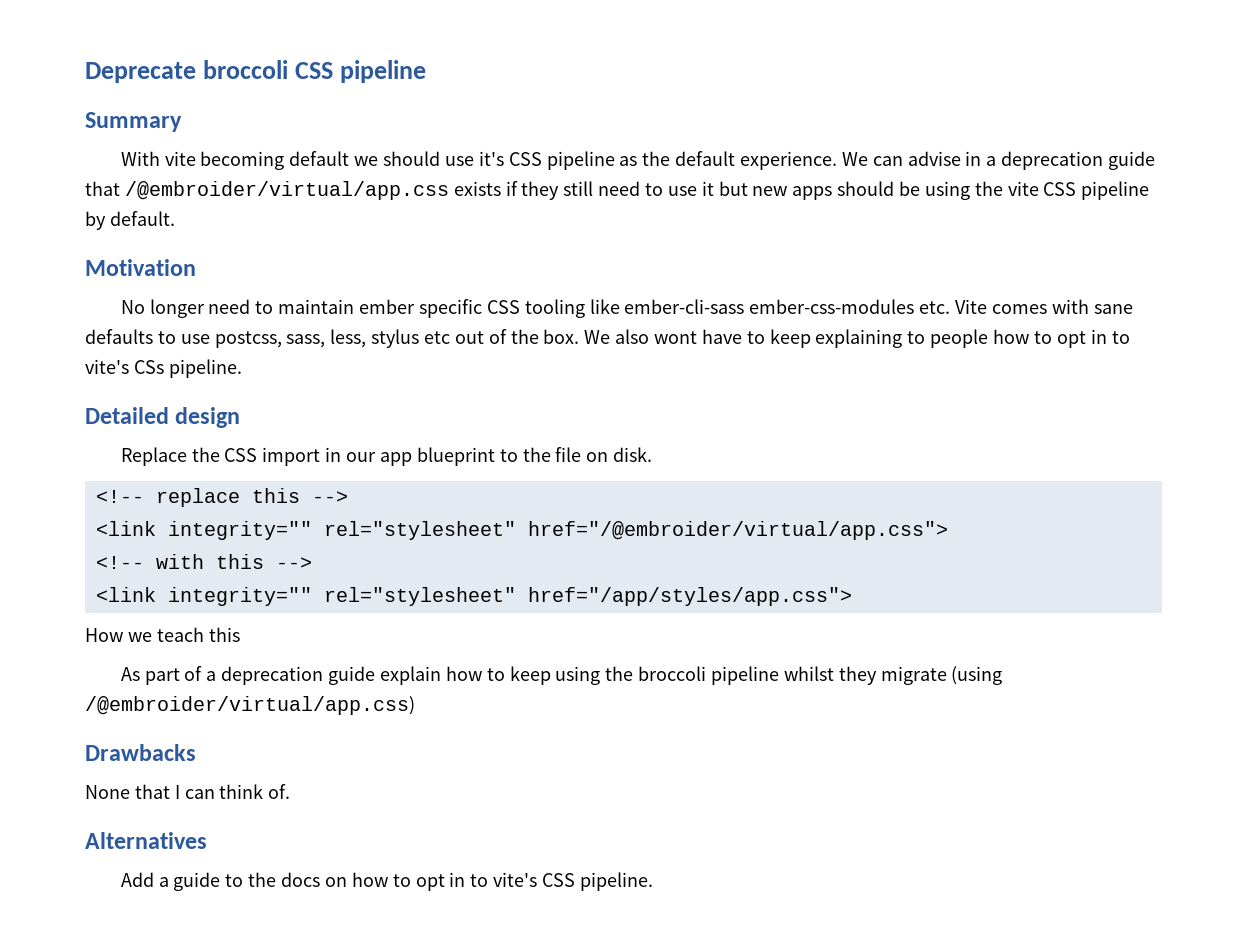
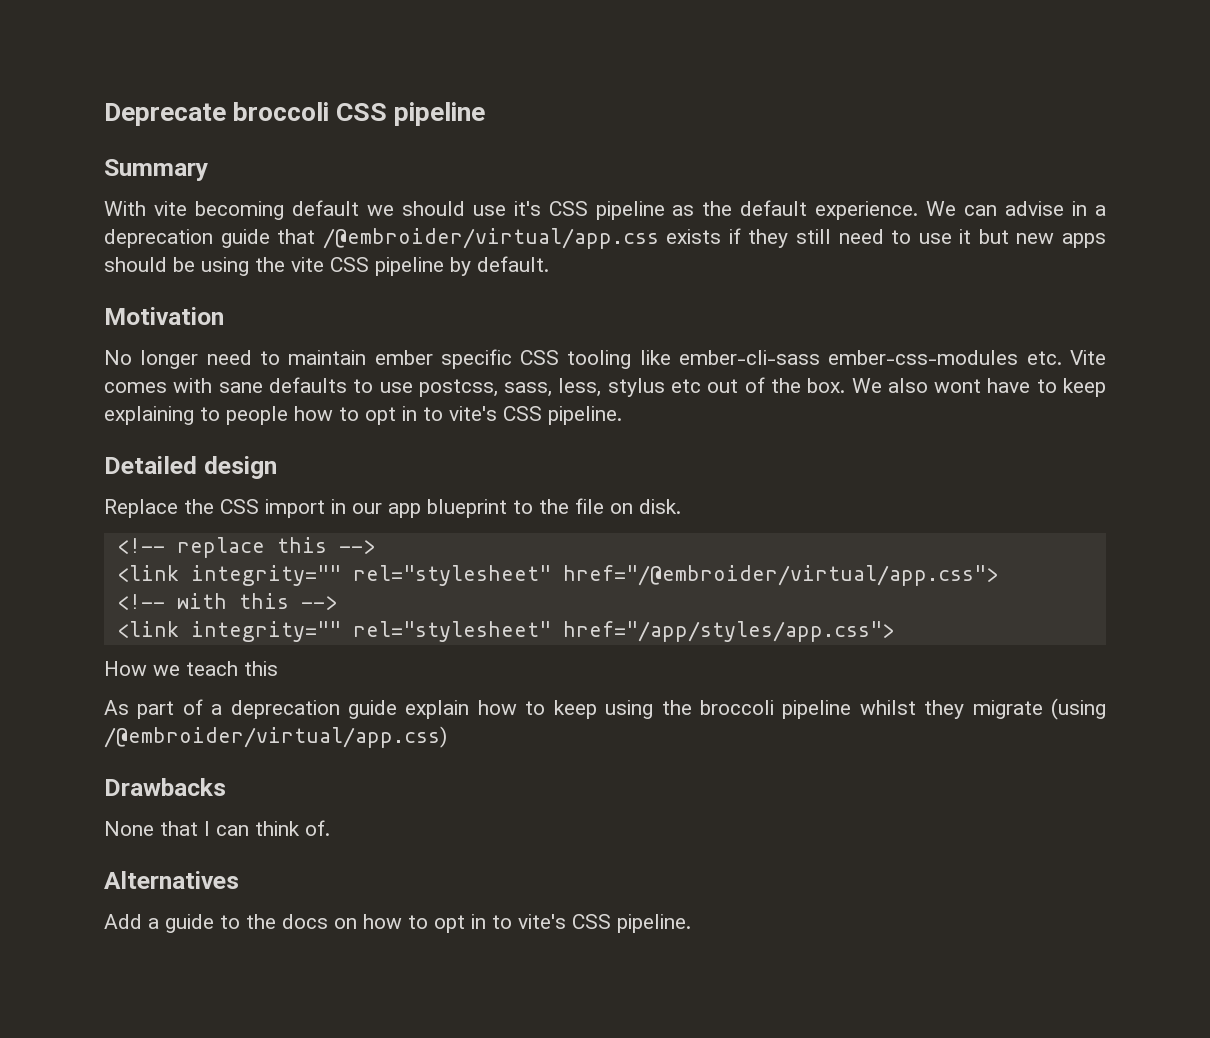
[133,360,164,374] CSs -> [503,406,542,421] CSS

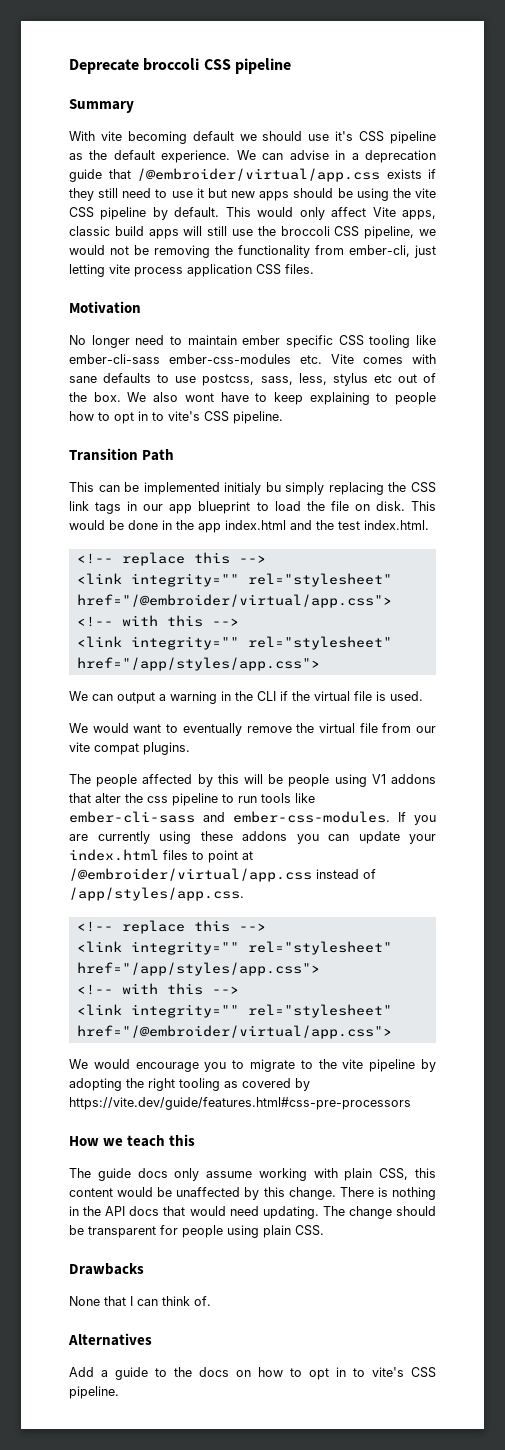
(549, 264) none -> [225,207,437,220] [69,226,437,239] [69,245,436,258] [69,264,314,277] This would only affect Vite apps, classic build apps will still use the broccoli CSS pipeline, we would not be removing the functionality from ember-cli, just letting vite process application CSS files.
[104,456,277,479] [104,499,325,518] Detailed design // Replace the CSS import -> [69,448,175,461] [69,482,436,495] [69,501,122,514] Transition Path // This can be implemented initialy bu simply replacing the CSS link tags
(533, 507) none -> [274,501,301,511] load
(681, 506) none -> [410,501,436,511] [69,520,429,533] This would be done in the app index.html and the test index.html.
[104,661,278,676] [104,698,1106,720] [104,726,447,748] How we teach this // As part of a deprecation guide explain how to keep using the broccoli pipeline whilst they migrate (using /@embroider/virtual/app.css) -> [69,691,423,704] [69,723,436,736] [69,742,190,755] [69,774,436,787] [69,793,315,806] [69,811,436,825] [69,831,436,844] [69,849,253,863] [69,868,376,882] [69,887,244,901] [76,920,266,934] [76,941,392,955] [76,962,320,976] [76,983,239,995] [76,1004,392,1018] [76,1025,392,1039] [69,1059,437,1072] [69,1078,310,1091] [69,1097,411,1110] [69,1134,196,1147] [69,1168,436,1181] [69,1187,436,1200] [69,1206,436,1219] [69,1225,324,1238] We can output a warning in the CLI if the virtual file is used. // We would want to eventually remove the virtual file from our vite compat plugins. // The people affected by this will be people using V1 addons that alter the css pipeline to run tools like ember-cli-sass and ember-css-modules. If you are currently using these addons you can update your index.html files to point at /@embroider/virtual/app.css instead of /app/styles/app.css. // <!-- replace this --> // <link integrity="" rel="stylesheet" href="/app/styles/app.css"> // <!-- with this --> // <link integrity="" rel="stylesheet" href="/@embroider/virtual/app.css"> // We would encourage you to migrate to the vite pipeline by adopting the right tooling as covered by https://vite.dev/guide/features.html#css-pre-processors // How we teach this // The guide docs only assume working with plain CSS, this content would be unaffected by this change. There is nothing in the API docs that would need updating. The change should be transparent for people using plain CSS.

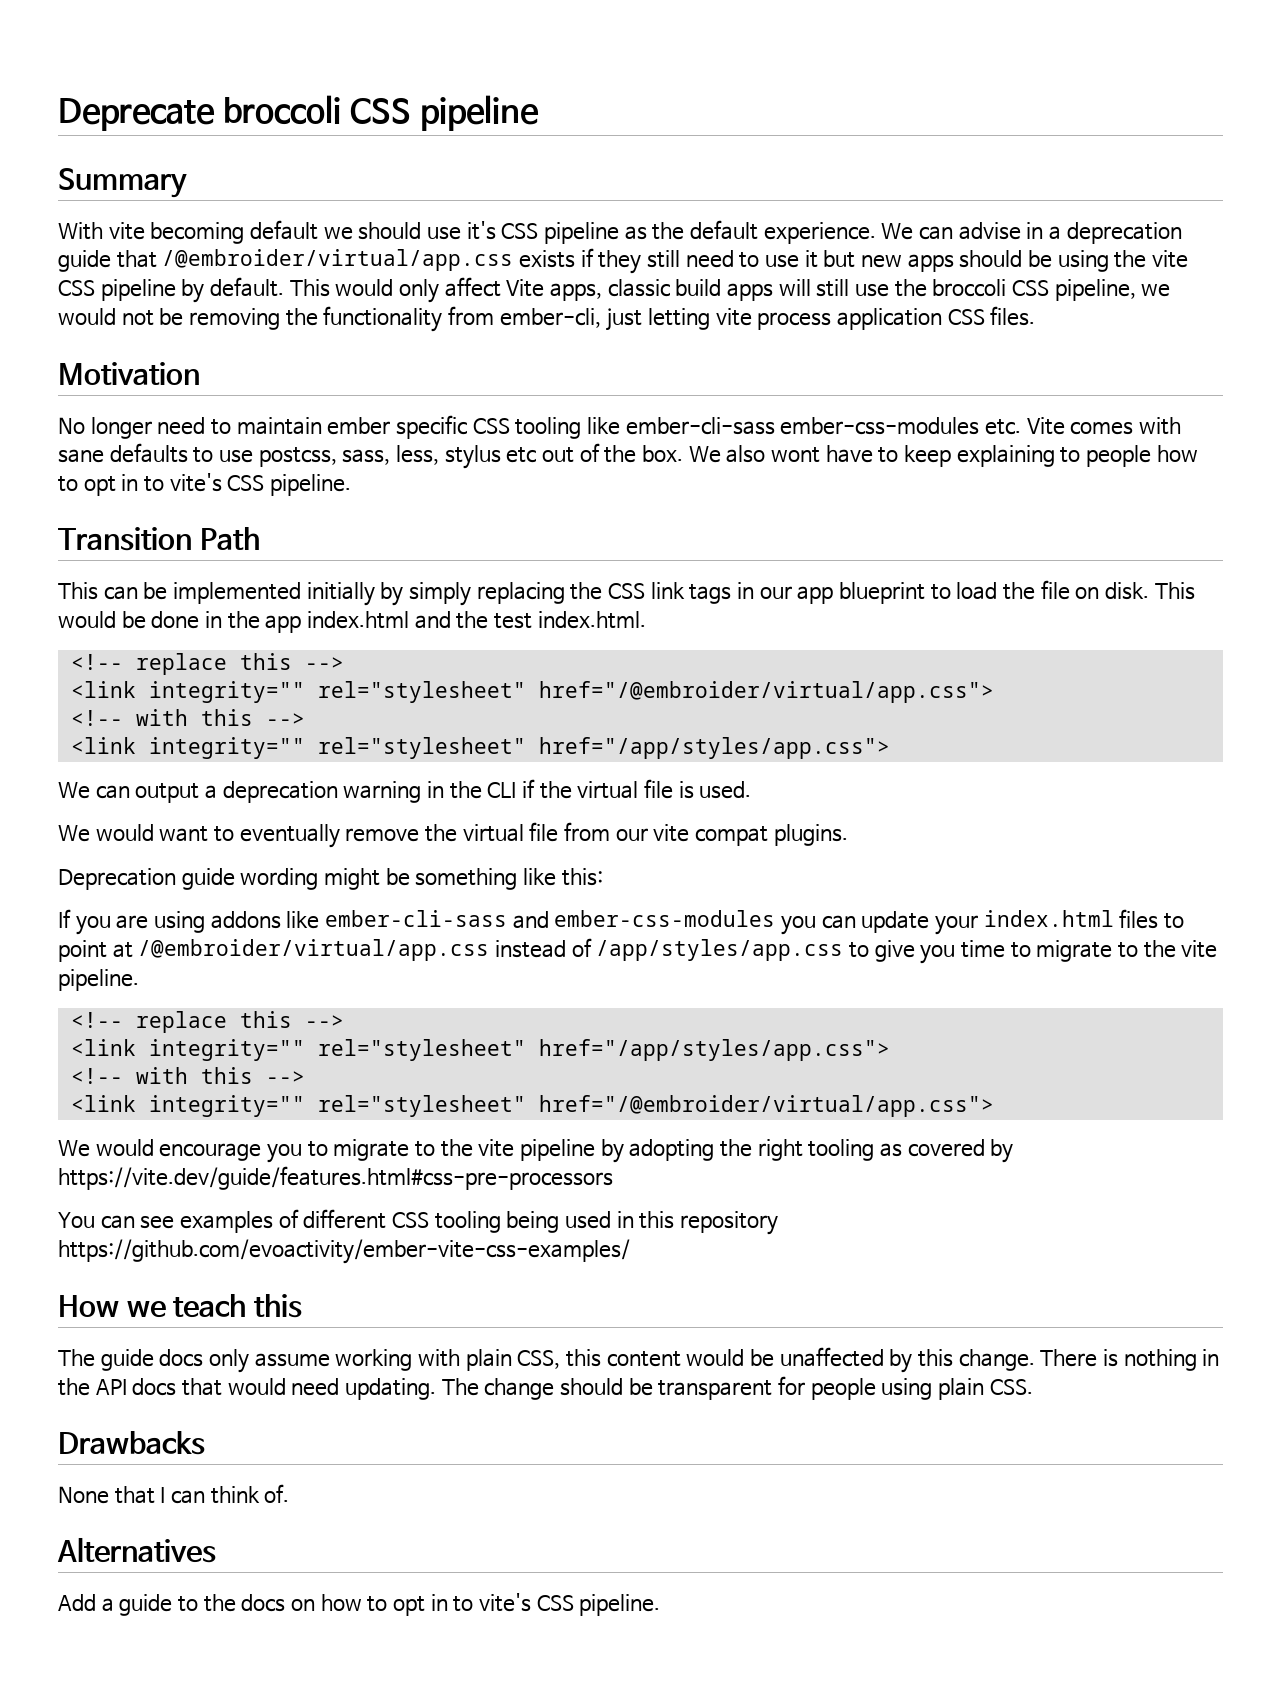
[224,482,281,495] initialy bu -> [306,582,404,606] initially by
(166, 697) none -> [222,781,338,803] deprecation
[69,774,436,787] [69,793,315,806] [69,811,436,825] [69,831,287,844] The people affected by this will be people using V1 addons that alter the css pipeline to run tools like ember-cli-sass and ember-css-modules. If you are currently using these addons -> [58,868,603,890] [58,909,776,935] Deprecation guide wording might be something like this: // If you are using addons like ember-cli-sass and ember-css-modules
[69,887,244,901] /app/styles/app.css. -> [596,939,1218,964] [58,969,139,991] /app/styles/app.css to give you time to migrate to the vite pipeline.
(411, 1103) none -> [58,1209,778,1235] [58,1239,630,1264] // You can see examples of different CSS tooling being used in this repository https://github.com/evoactivity/ember-vite-css-examples/

